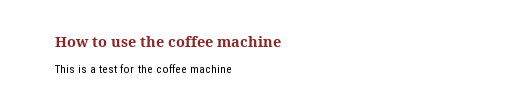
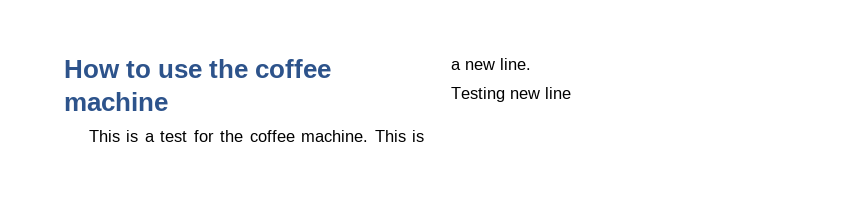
[189,65,232,73] machine -> [301,130,425,142] [451,58,531,70] [451,87,571,102] machine. This is a new line. // Testing new line

